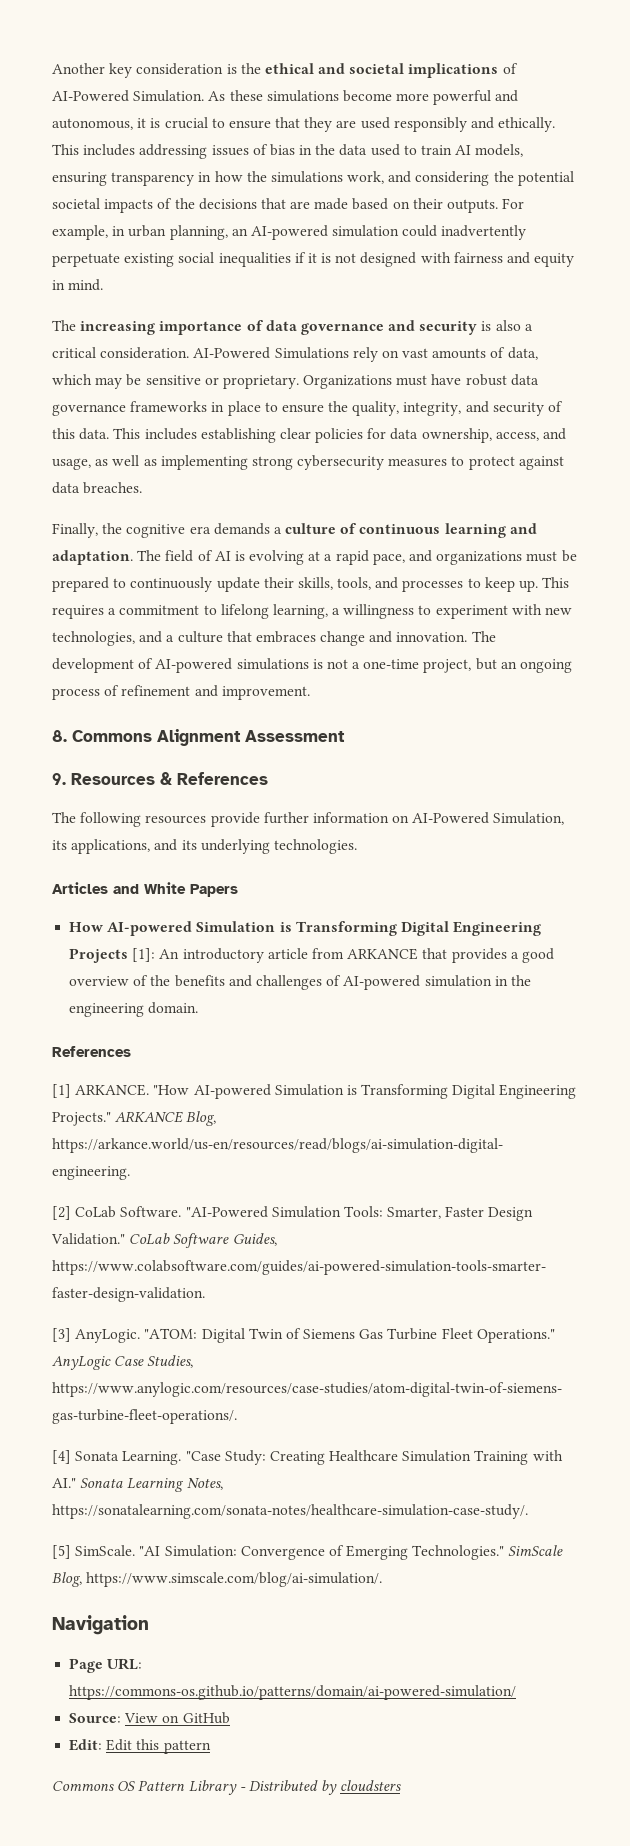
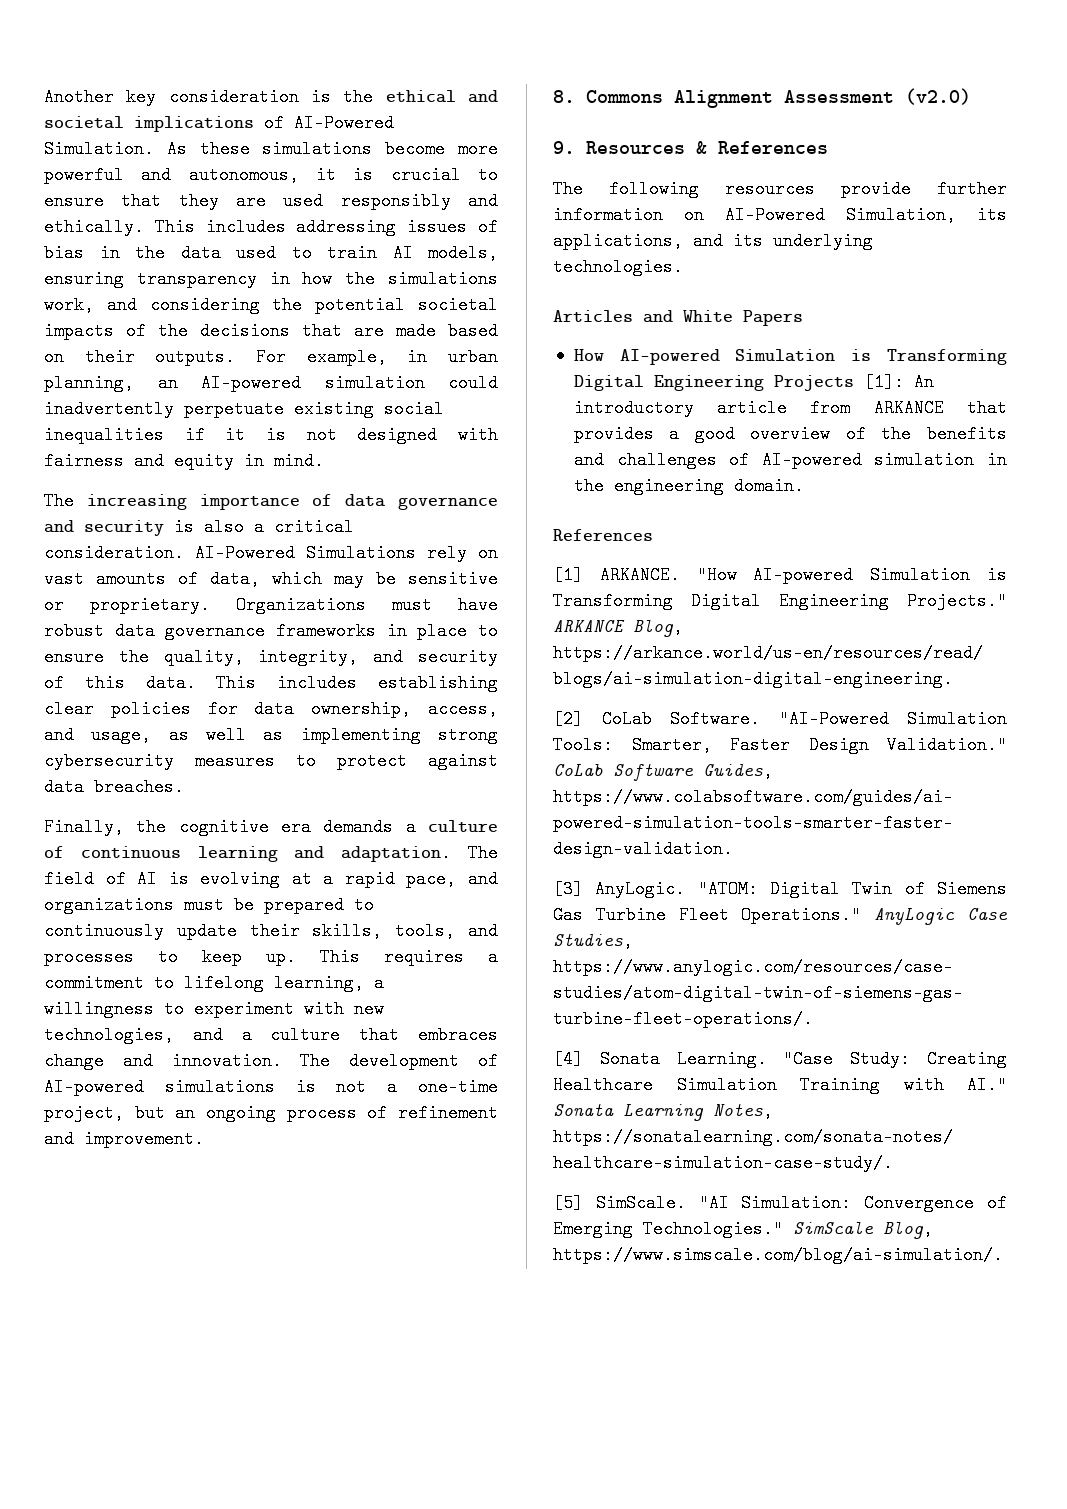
(345, 736) none -> [905,88,971,105] (v2.0)
[52,1615,149,1635] [69,1658,143,1673] [69,1685,517,1700] [69,1712,230,1724] [69,1739,211,1754] [52,1780,402,1795] // Navigation // Page URL: https://commons-os.github.io/patterns/domain/ai-powered-simulation/ // Source: View on GitHub // Edit: Edit this pattern // Commons OS Pattern Library - Distributed by cloudsters -> (1003, 1255) none

